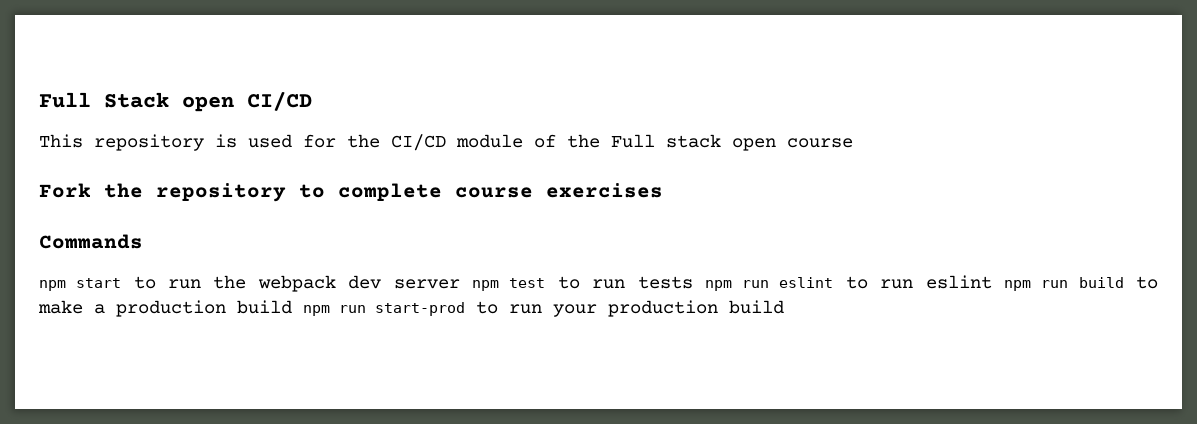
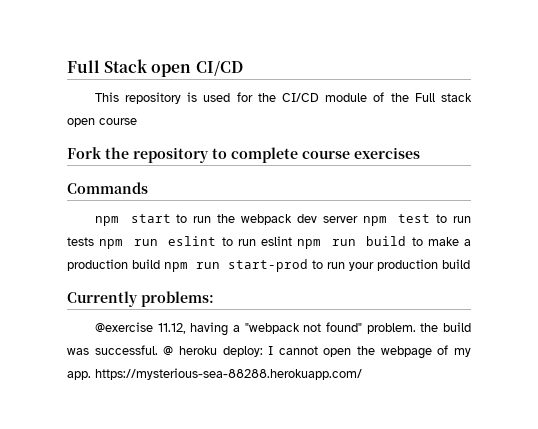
(784, 307) none -> [67,291,214,307] [94,322,472,336] [67,345,471,359] [67,368,362,380] // Currently problems: // @exercise 11.12, having a "webpack not found" problem. the build was successful. @ heroku deploy: I cannot open the webpage of my app. https://mysterious-sea-88288.herokuapp.com/

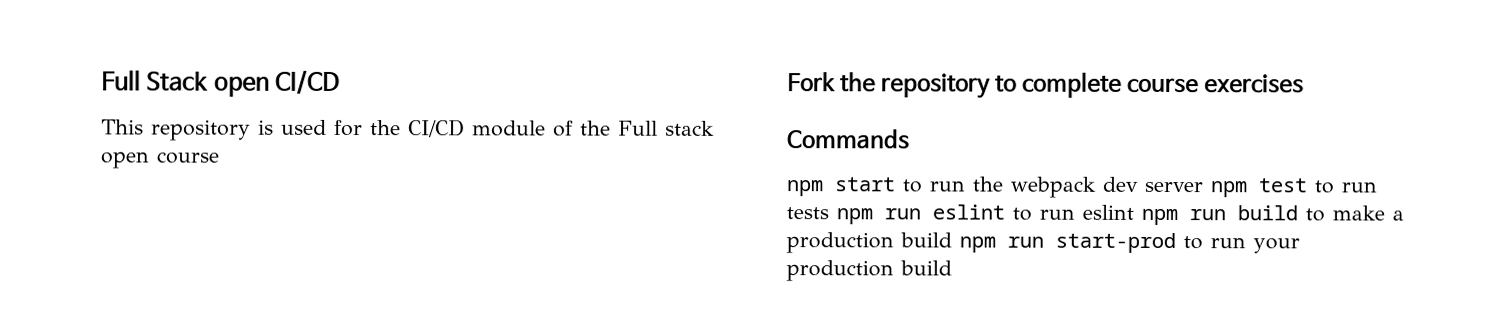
[67,291,214,307] [94,322,472,336] [67,345,471,359] [67,368,362,380] // Currently problems: // @exercise 11.12, having a "webpack not found" problem. the build was successful. @ heroku deploy: I cannot open the webpage of my app. https://mysterious-sea-88288.herokuapp.com/ -> (952, 268) none

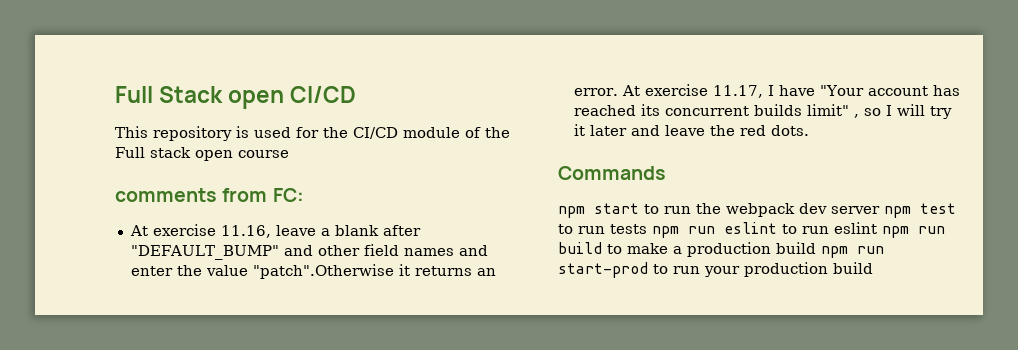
[787,71,1305,99] Fork the repository to complete course exercises -> [115,188,304,202] [129,224,421,238] [130,244,488,260] [130,264,496,279] [573,84,960,98] [573,104,952,119] [573,124,809,136] comments from FC: // At exercise 11.16, leave a blank after "DEFAULT_BUMP" and other field names and enter the value "patch".Otherwise it returns an error. At exercise 11.17, I have "Your account has reached its concurrent builds limit" , so I will try it later and leave the red dots.

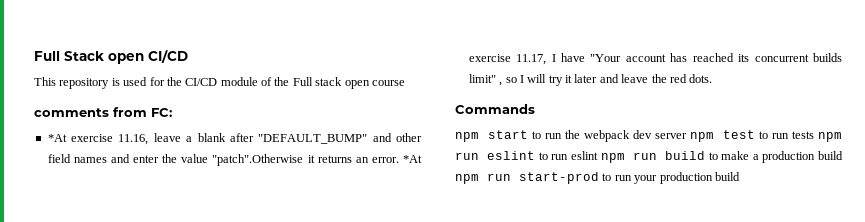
[129,225,148,236] At -> [47,134,67,142] *At
[621,85,640,96] At -> [403,155,423,163] *At

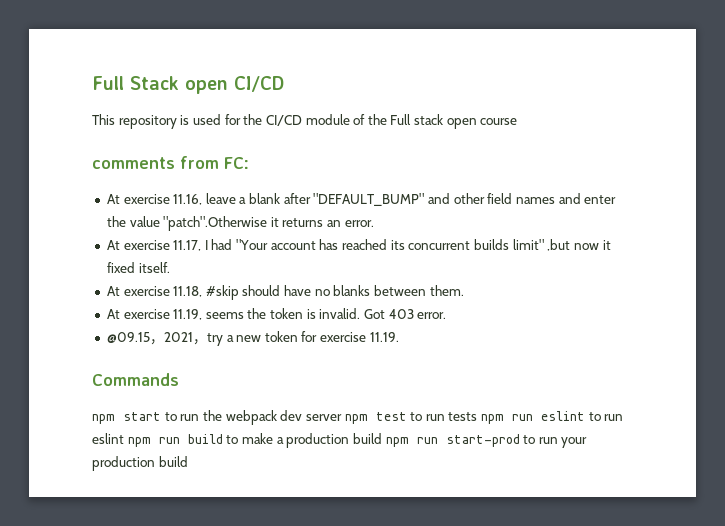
[47,134,67,142] *At -> [106,194,120,204] At
[403,155,423,163] *At -> [106,240,120,250] // At
[561,53,586,62] have -> [211,239,233,250] had
[499,74,713,86] , so I will try it later and leave the red dots. -> [547,239,611,251] [106,262,170,273] [106,285,464,300] [106,308,447,320] [106,331,399,346] ,but now it fixed itself. // At exercise 11.18, #skip should have no blanks between them. // At exercise 11.19, seems the token is invalid. Got 403 error. // @09.15，2021，try a new token for exercise 11.19.

